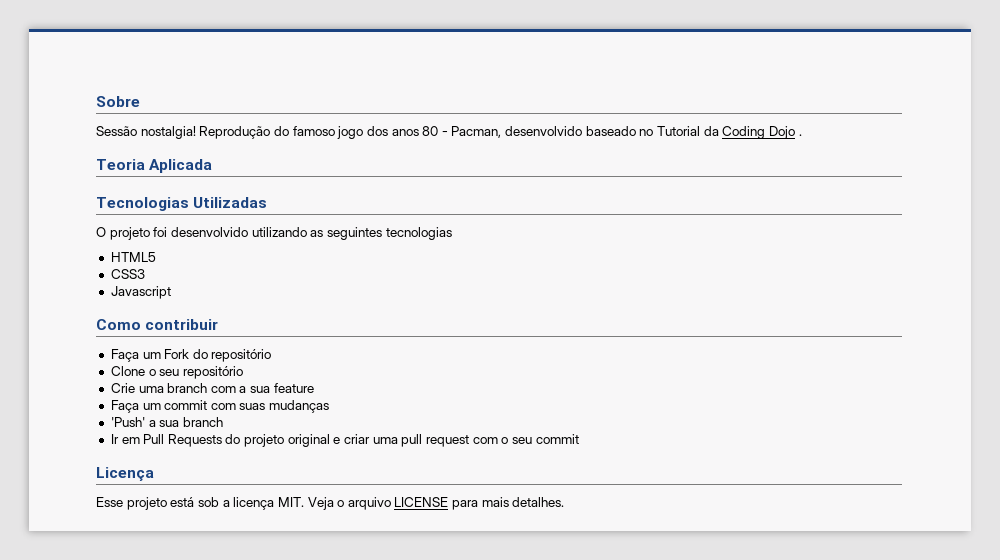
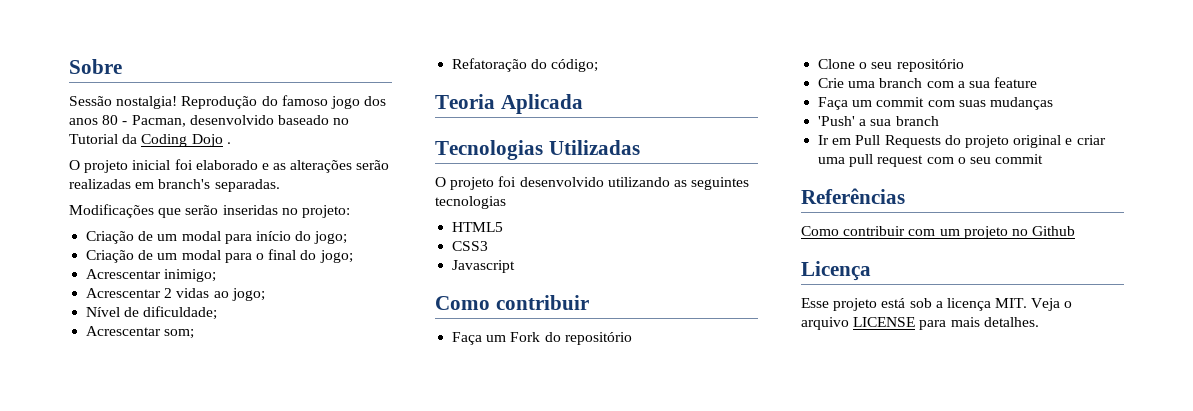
(802, 135) none -> [69,159,390,173] [69,179,280,192] [69,204,350,218] [86,231,348,244] [86,249,353,263] [86,269,217,282] [86,288,265,301] [86,306,218,320] [86,326,195,339] [452,58,599,72] // O projeto inicial foi elaborado e as alterações serão realizadas em branch's separadas. // Modificações que serão inseridas no projeto: // Criação de um modal para início do jogo; // Criação de um modal para o final do jogo; // Acrescentar inimigo; // Acrescentar 2 vidas ao jogo; // Nível de dificuldade; // Acrescentar som; // Refatoração do código;
(579, 439) none -> [801,188,905,204] [801,226,1076,239] // Referências // Como contribuir com um projeto no Github

